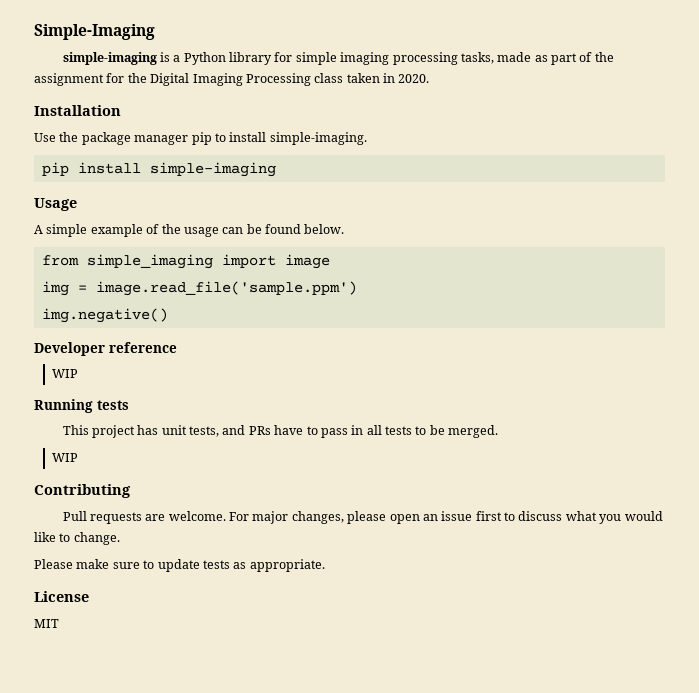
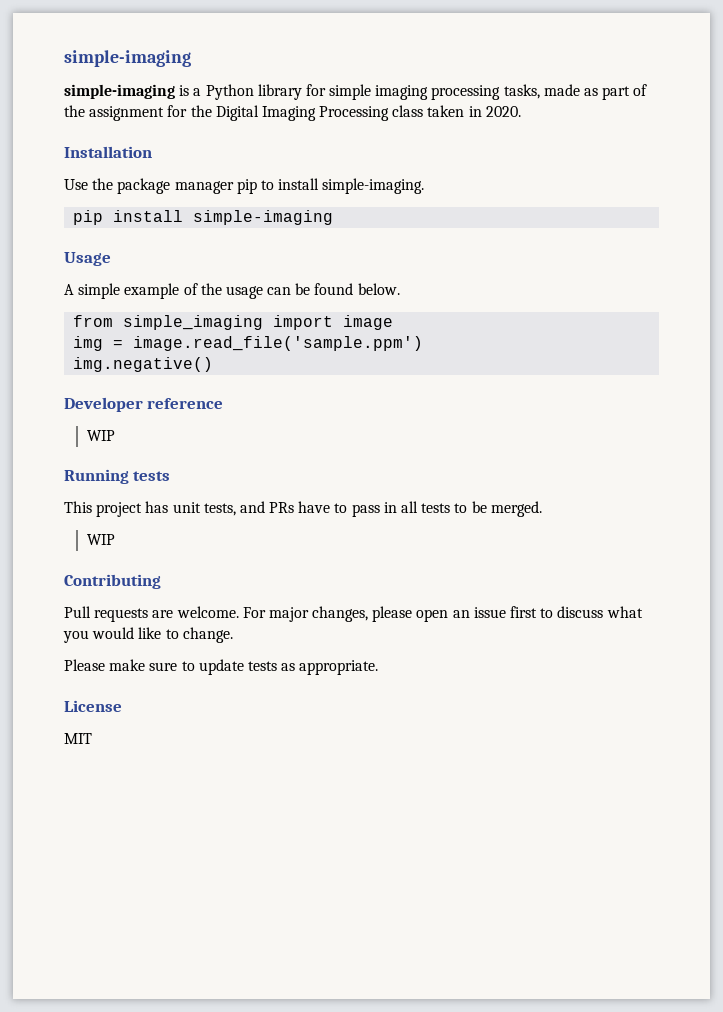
[34,24,155,40] Simple-Imaging -> [64,50,191,67] simple-imaging

